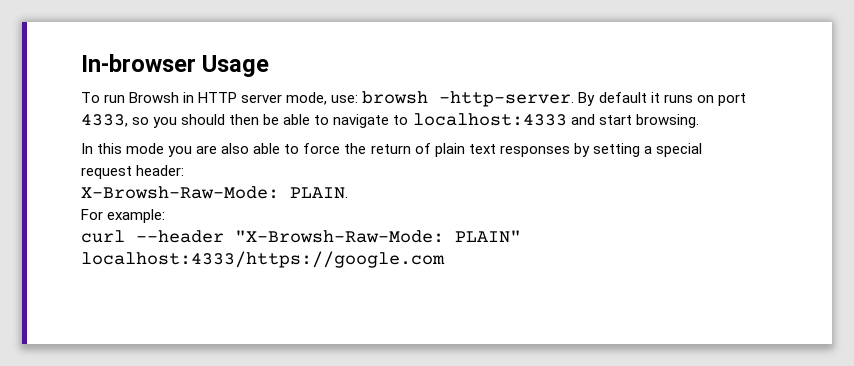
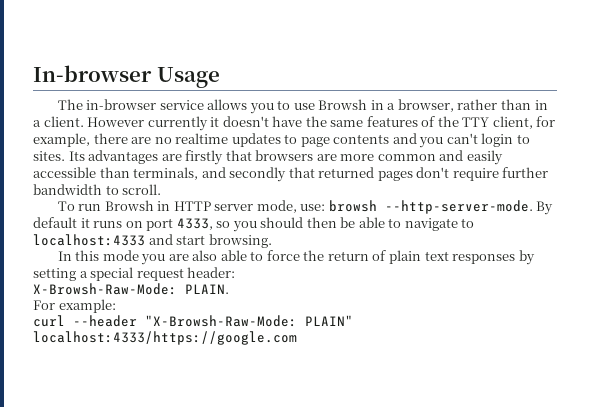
(270, 66) none -> [57,99,548,114] [33,116,556,131] [33,133,530,148] [33,150,503,165] [33,167,549,182] [33,184,162,195] // The in-browser service allows you to use Browsh in a browser, rather than in a client. However currently it doesn't have the same features of the TTY client, for example, there are no realtime updates to page contents and you can't login to sites. Its advantages are firstly that browsers are more common and easily accessible than terminals, and secondly that returned pages don't require further bandwidth to scroll.
[439,91,575,107] -http-server. -> [384,200,533,214] --http-server-mode.

